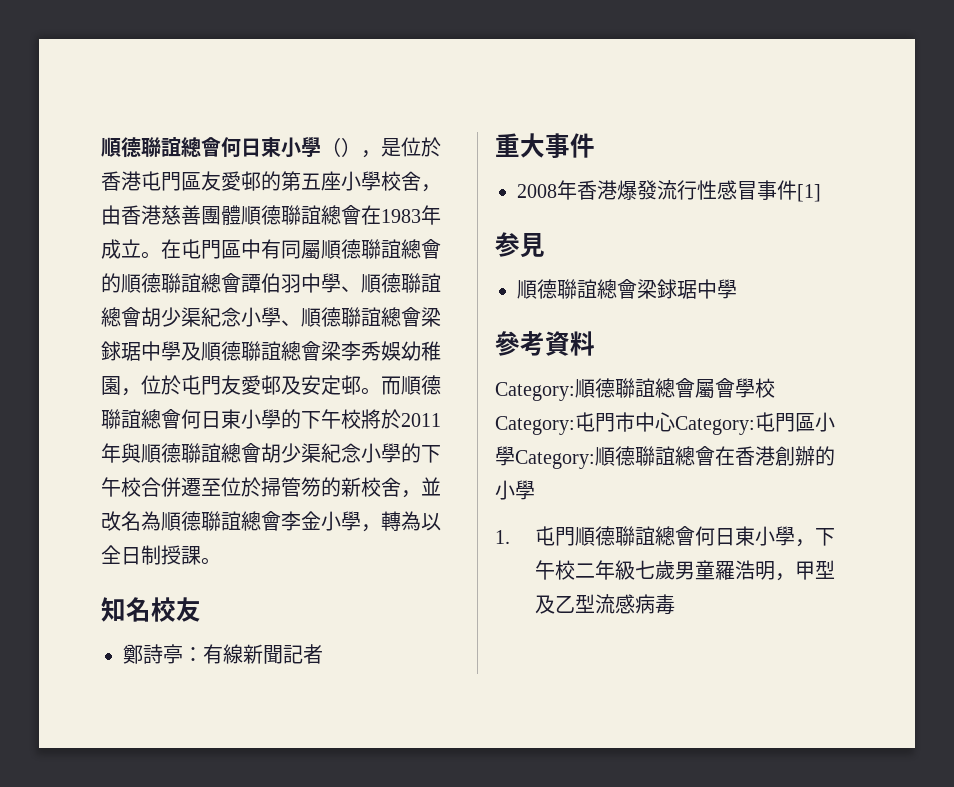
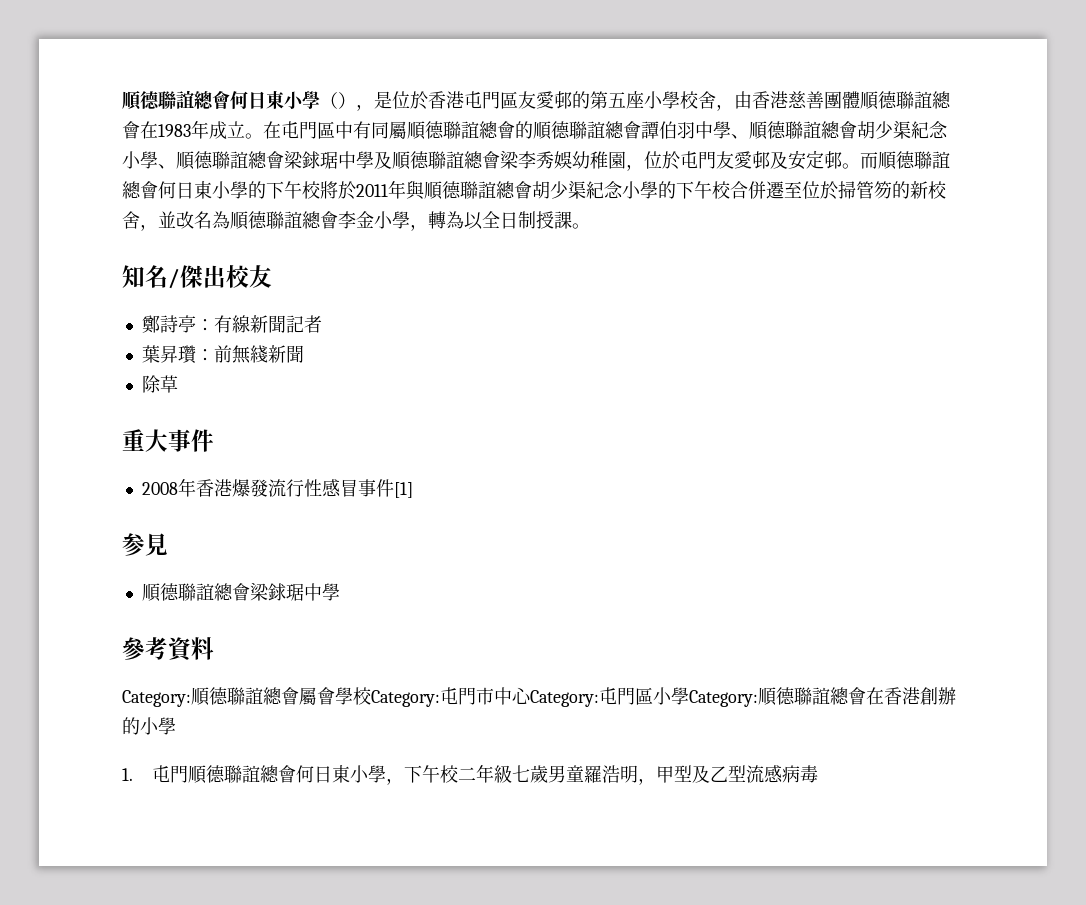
(151, 609) none -> [168,265,226,289] /傑出
(323, 654) none -> [141,345,304,364] [141,375,178,393] // 葉昇瓚：前無綫新聞 // 除草

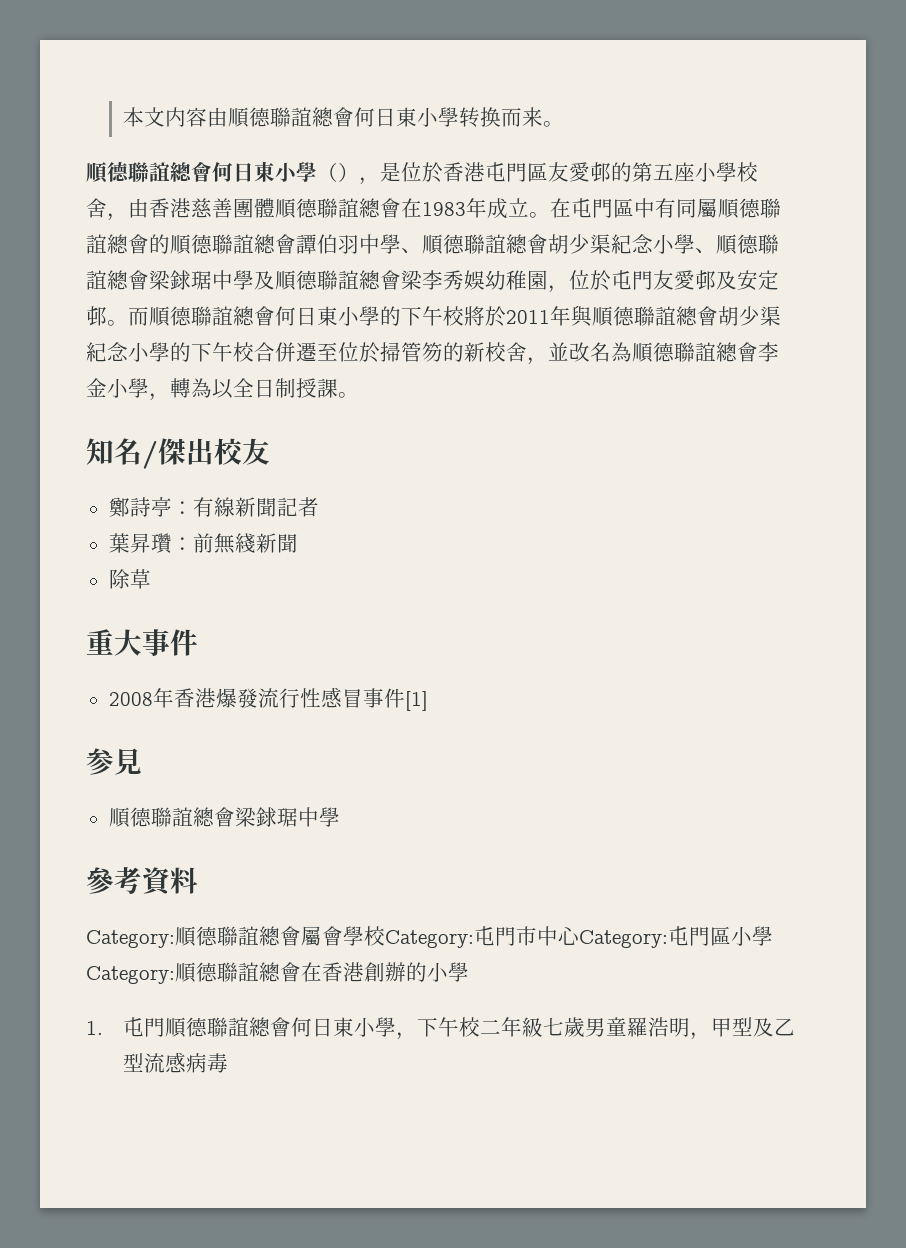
(122, 100) none -> [123,107,565,128] 本文内容由順德聯誼總會何日東小學转换而来。 //

